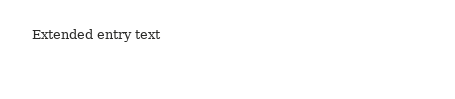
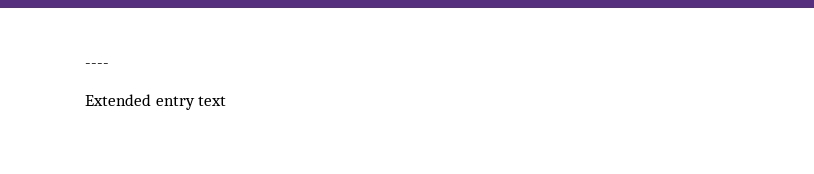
(32, 34) none -> [85,63,109,68] ---- //

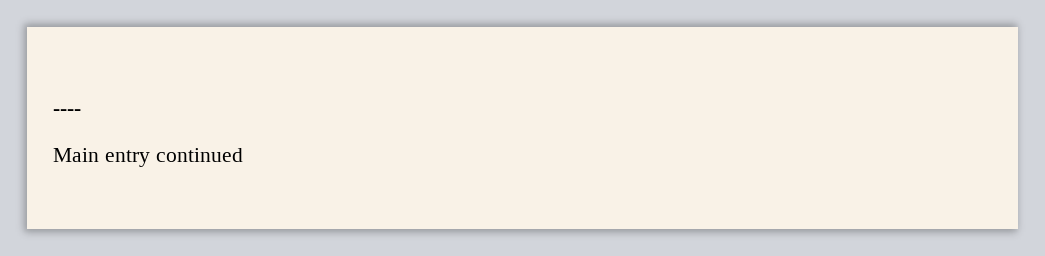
[85,94,227,110] Extended entry text -> [53,148,243,167] Main entry continued

